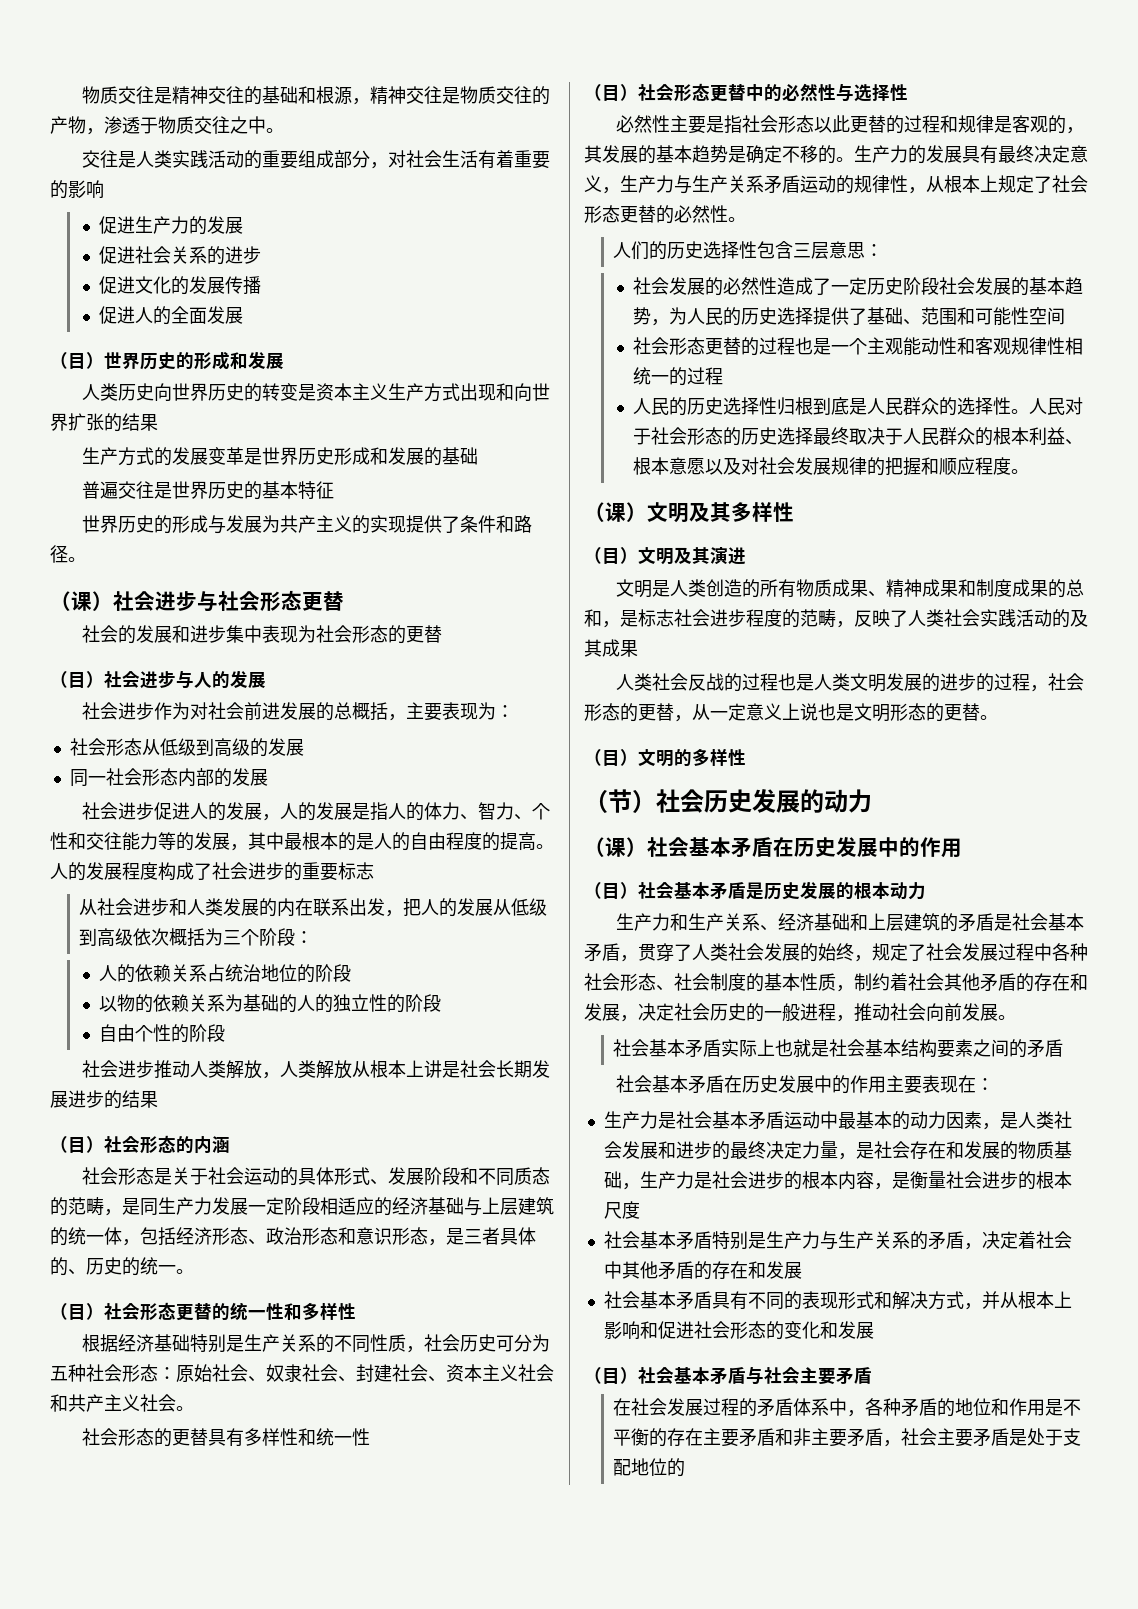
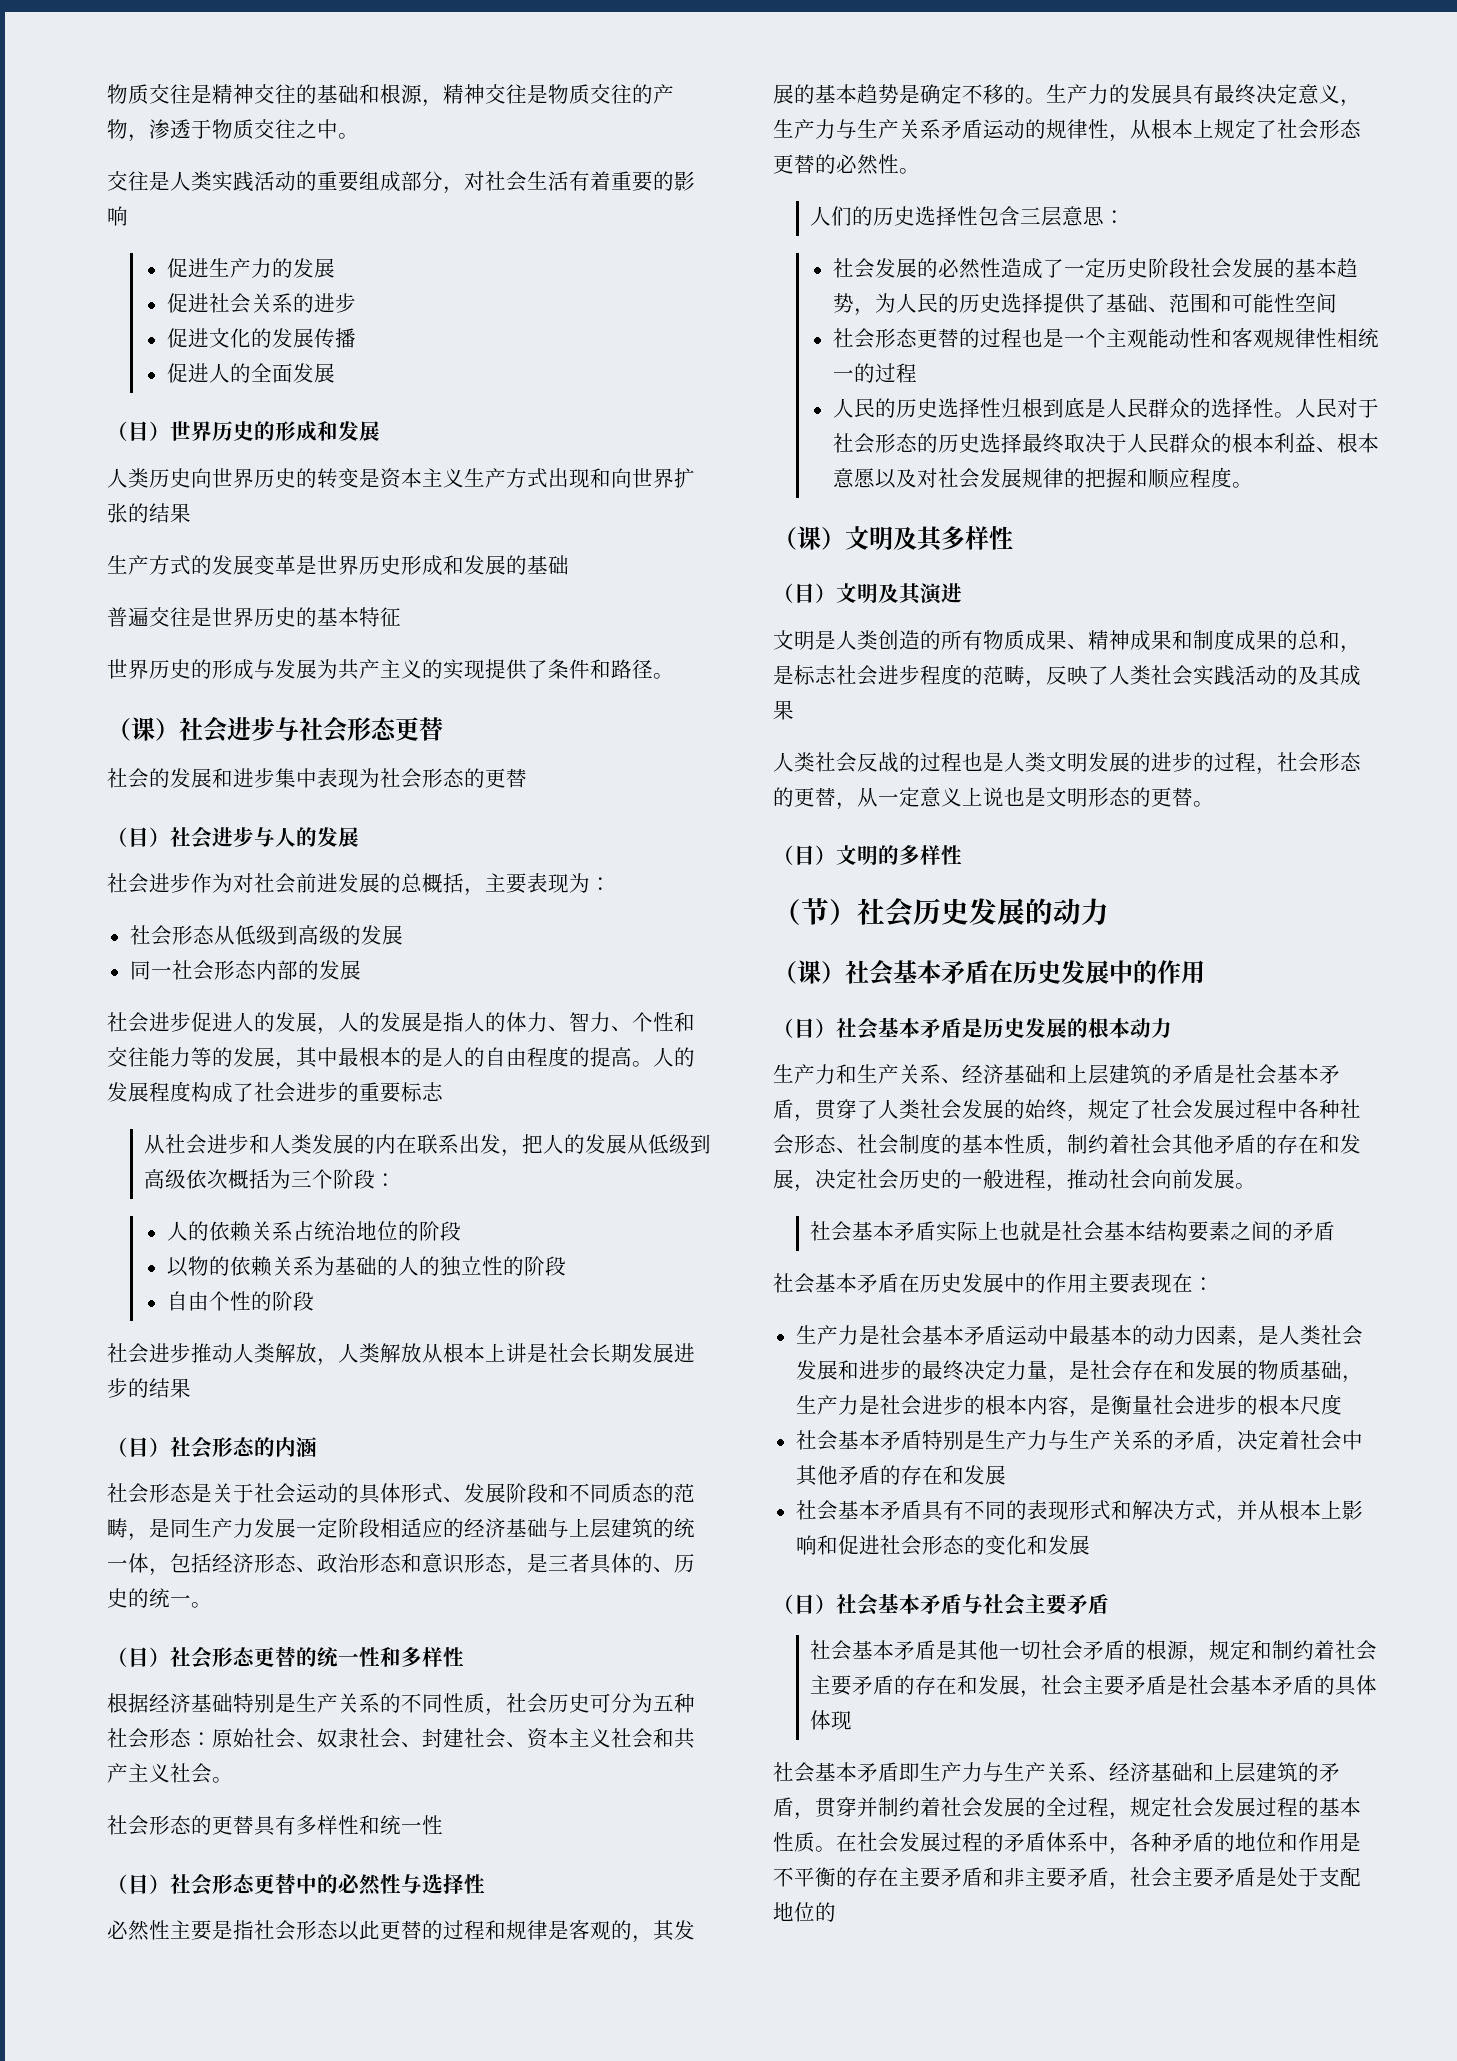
(872, 1375) none -> [810,1640,1378,1663] [810,1675,1378,1698] [810,1710,853,1730] [773,1762,1340,1783] [773,1797,1361,1820] [773,1832,836,1852] 社会基本矛盾是其他一切社会矛盾的根源，规定和制约着社会主要矛盾的存在和发展，社会主要矛盾是社会基本矛盾的具体体现 // 社会基本矛盾即生产力与生产关系、经济基础和上层建筑的矛盾，贯穿并制约着社会发展的全过程，规定社会发展过程的基本性质。

